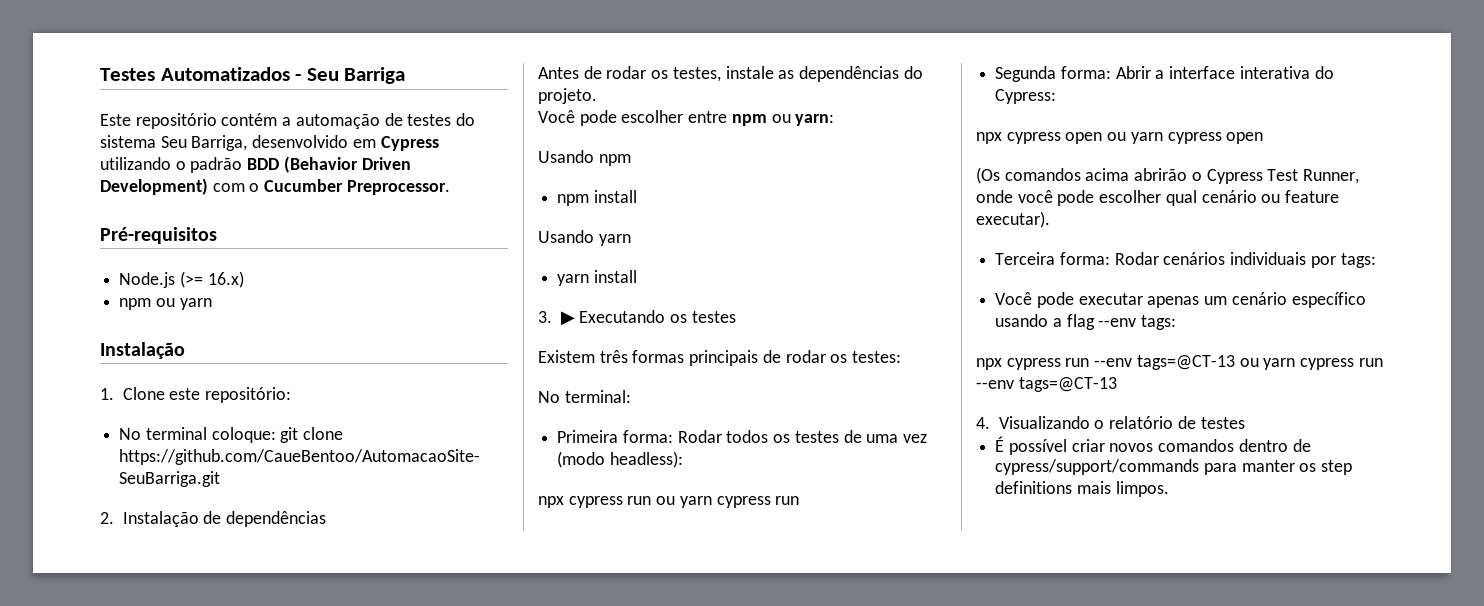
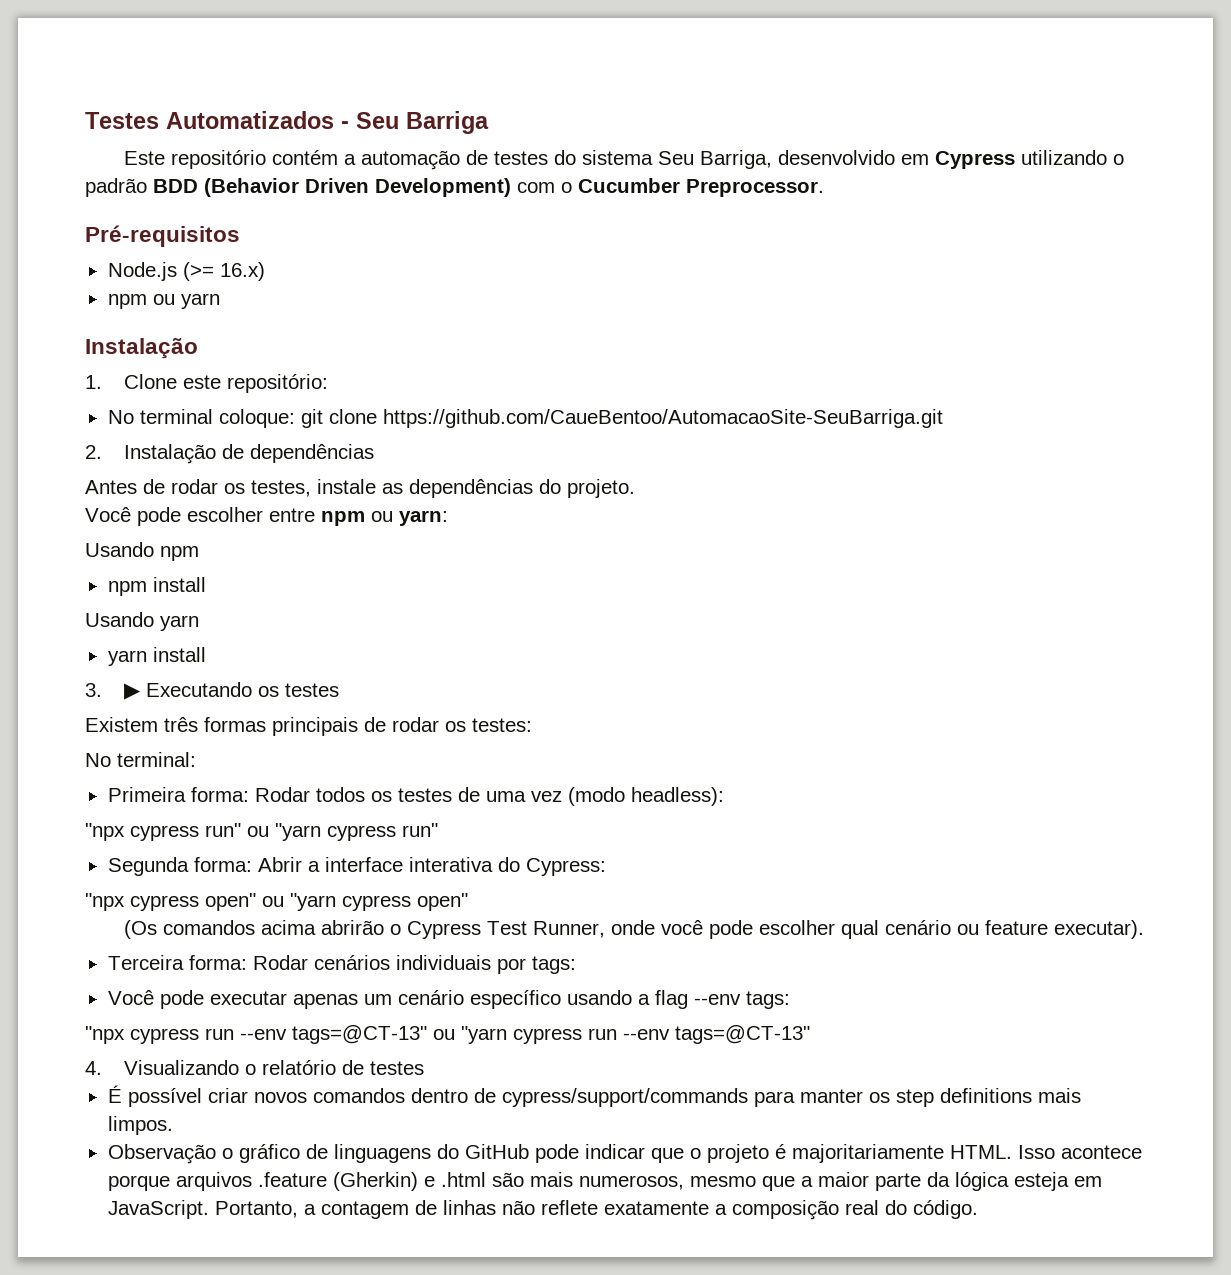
[538,496,800,508] npx cypress run ou yarn cypress run -> [85,823,438,841] "npx cypress run" ou "yarn cypress run"
[976,132,1264,144] npx cypress open ou yarn cypress open -> [85,893,468,911] "npx cypress open" ou "yarn cypress open"
[976,355,1383,370] [976,377,1117,392] npx cypress run --env tags=@CT-13 ou yarn cypress run --env tags=@CT-13 -> [85,1025,810,1044] "npx cypress run --env tags=@CT-13" ou "yarn cypress run --env tags=@CT-13"
(1169, 489) none -> [107,1144,1142,1164] [107,1172,1102,1191] [107,1200,978,1220] // Observação o gráfico de linguagens do GitHub pode indicar que o projeto é majoritariamente HTML. Isso acontece porque arquivos .feature (Gherkin) e .html são mais numerosos, mesmo que a maior parte da lógica esteja em JavaScript. Portanto, a contagem de linhas não reflete exatamente a composição real do código.

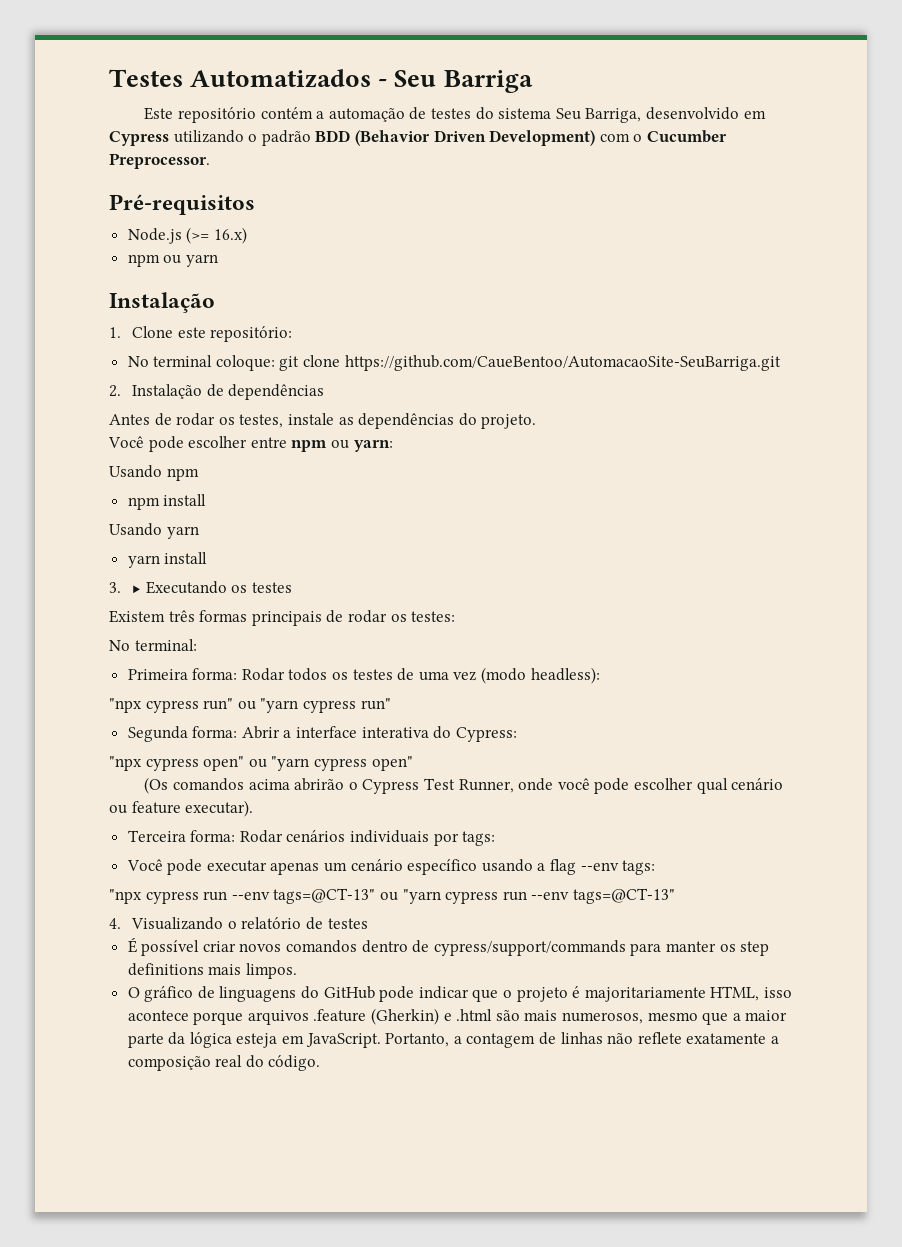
[107,1144,233,1164] Observação o -> [127,987,140,998] O
[949,1145,1055,1159] HTML. Isso -> [710,986,792,1001] HTML, isso

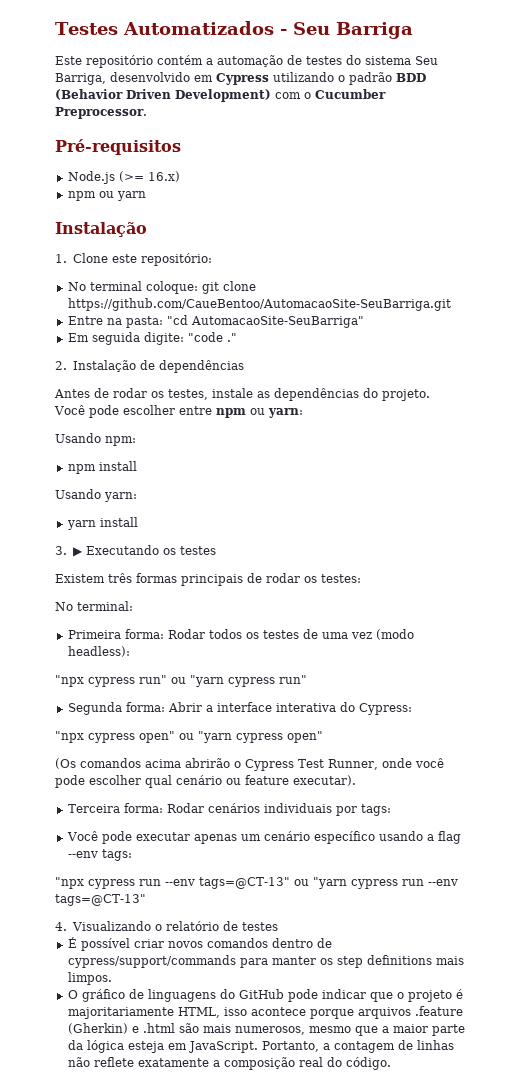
(781, 363) none -> [67,315,364,328] [67,332,237,345] // Entre na pasta: "cd AutomacaoSite-SeuBarriga" // Em seguida digite: "code ."
[166,468,199,481] npm -> [105,436,136,446] npm:
[166,526,199,539] yarn -> [104,492,137,502] yarn:

